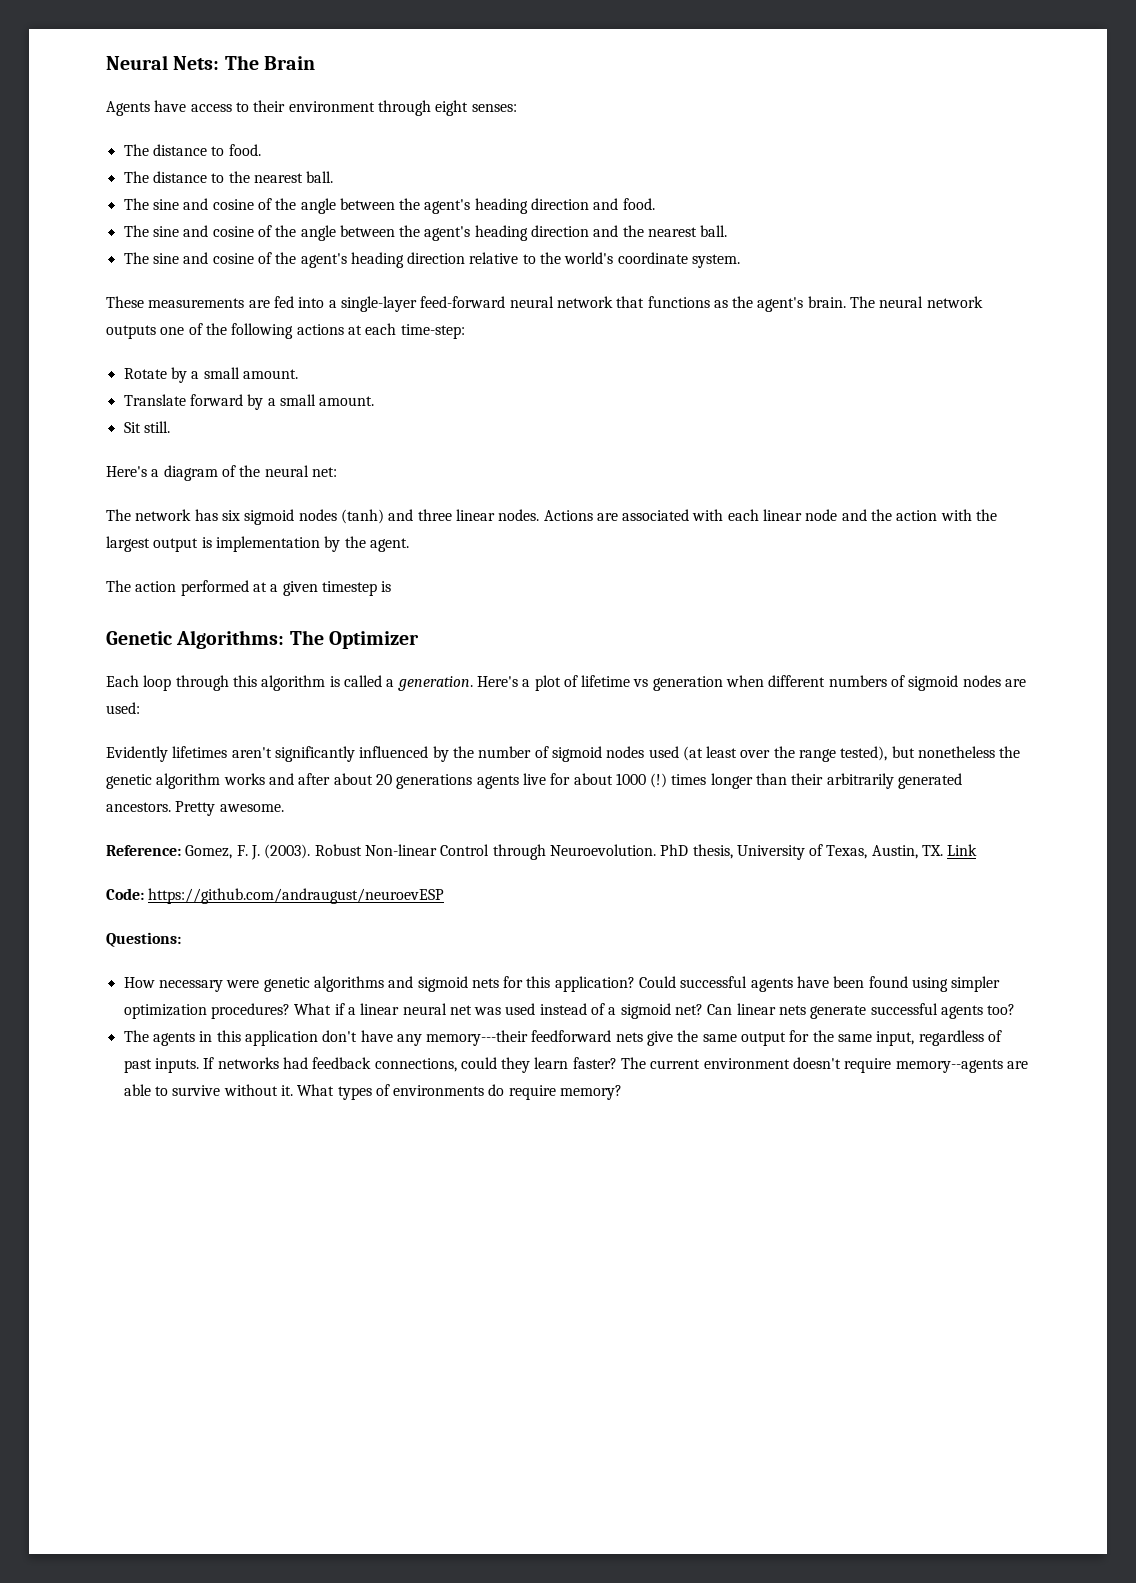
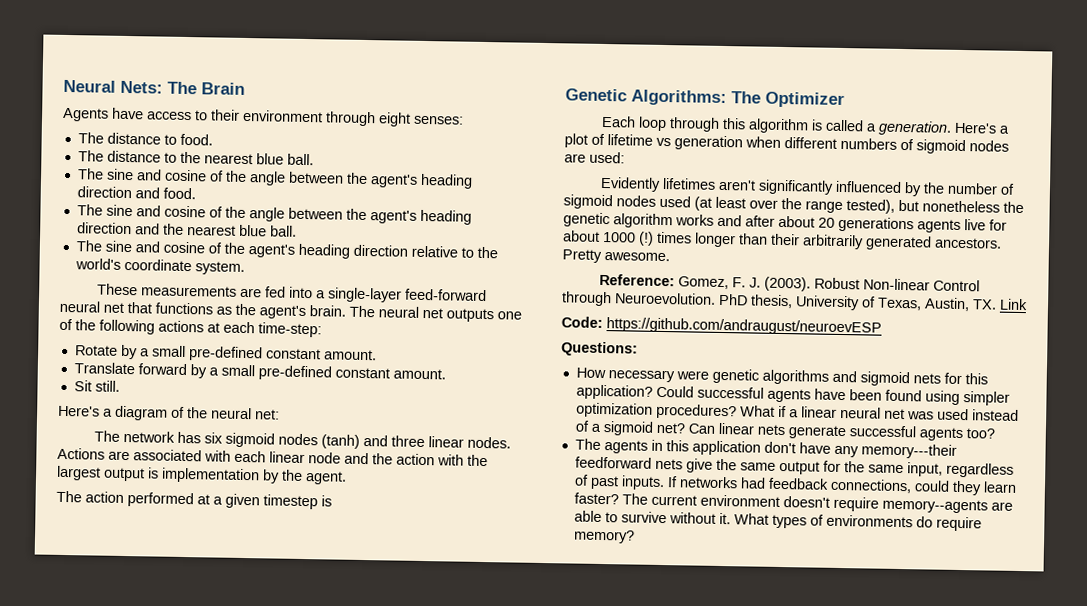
(303, 178) none -> [255,153,284,165] blue
(698, 232) none -> [238,224,267,237] blue
[556,296,613,308] network -> [103,302,124,313] net
[926,296,983,308] network -> [422,307,443,319] net
(240, 373) none -> [187,346,321,362] pre-defined constant
(316, 400) none -> [257,365,390,381] pre-defined constant

